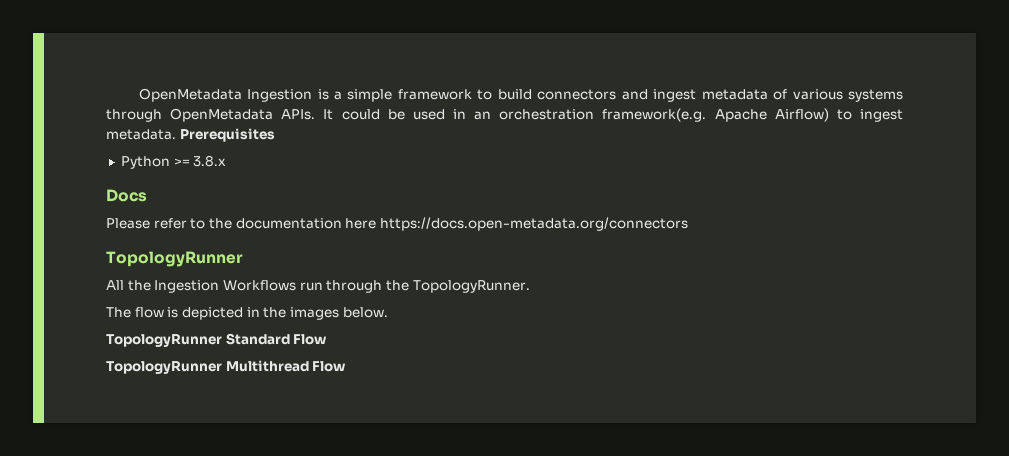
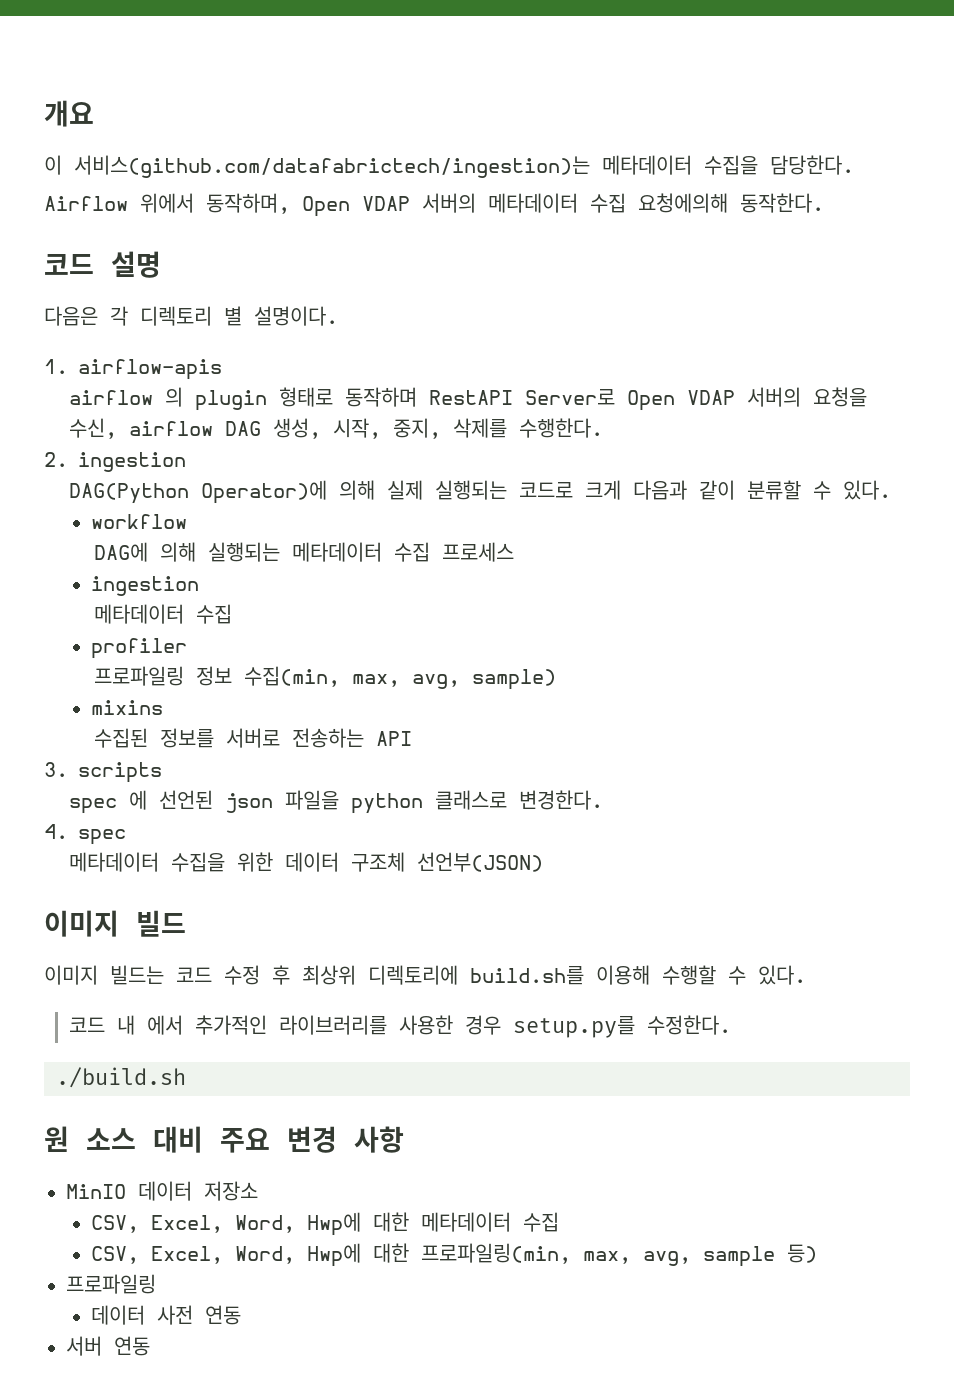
[138,88,903,102] [106,108,903,122] [106,128,275,142] [120,155,227,169] [106,189,147,202] [106,217,688,231] [106,251,243,267] [106,280,530,293] [106,307,388,320] [106,333,328,347] [106,360,347,374] OpenMetadata Ingestion is a simple framework to build connectors and ingest metadata of various systems through OpenMetadata APIs. It could be used in an orchestration framework(e.g. Apache Airflow) to ingest metadata. Prerequisites // Python >= 3.8.x // Docs // Please refer to the documentation here https://docs.open-metadata.org/connectors // TopologyRunner // All the Ingestion Workflows run through the TopologyRunner. // The flow is depicted in the images below. // TopologyRunner Standard Flow // TopologyRunner Multithread Flow -> [44,100,94,127] [44,155,854,178] [44,193,824,217] [44,251,161,278] [44,306,338,326] [44,359,222,380] [69,387,868,411] [69,418,604,439] [44,452,186,472] [69,480,892,504] [91,514,188,529] [94,542,515,562] [91,576,200,596] [94,604,233,624] [91,638,188,659] [94,666,557,690] [91,700,164,715] [94,728,413,748] [44,762,162,783] [69,790,604,814] [44,824,126,845] [69,852,544,872] [44,910,186,937] [44,965,806,985] [69,1015,732,1038] [56,1067,186,1088] [44,1126,404,1153] [66,1181,258,1201] [91,1212,560,1236] [91,1243,818,1267] [66,1274,156,1294] [91,1305,242,1325] [66,1336,150,1356] 개요 // 이 서비스(github.com/datafabrictech/ingestion)는 메타데이터 수집을 담당한다. // Airflow 위에서 동작하며, Open VDAP 서버의 메타데이터 수집 요청에의해 동작한다. // 코드 설명 // 다음은 각 디렉토리 별 설명이다. // 1. airflow-apis // airflow 의 plugin 형태로 동작하며 RestAPI Server로 Open VDAP 서버의 요청을 수신, airflow DAG 생성, 시작, 중지, 삭제를 수행한다. // 2. ingestion // DAG(Python Operator)에 의해 실제 실행되는 코드로 크게 다음과 같이 분류할 수 있다. // workflow // DAG에 의해 실행되는 메타데이터 수집 프로세스 // ingestion // 메타데이터 수집 // profiler // 프로파일링 정보 수집(min, max, avg, sample) // mixins // 수집된 정보를 서버로 전송하는 API // 3. scripts // spec 에 선언된 json 파일을 python 클래스로 변경한다. // 4. spec // 메타데이터 수집을 위한 데이터 구조체 선언부(JSON) // 이미지 빌드 // 이미지 빌드는 코드 수정 후 최상위 디렉토리에 build.sh를 이용해 수행할 수 있다. // 코드 내 에서 추가적인 라이브러리를 사용한 경우 setup.py를 수정한다. // ./build.sh // 원 소스 대비 주요 변경 사항 // MinIO 데이터 저장소 // CSV, Excel, Word, Hwp에 대한 메타데이터 수집 // CSV, Excel, Word, Hwp에 대한 프로파일링(min, max, avg, sample 등) // 프로파일링 // 데이터 사전 연동 // 서버 연동

